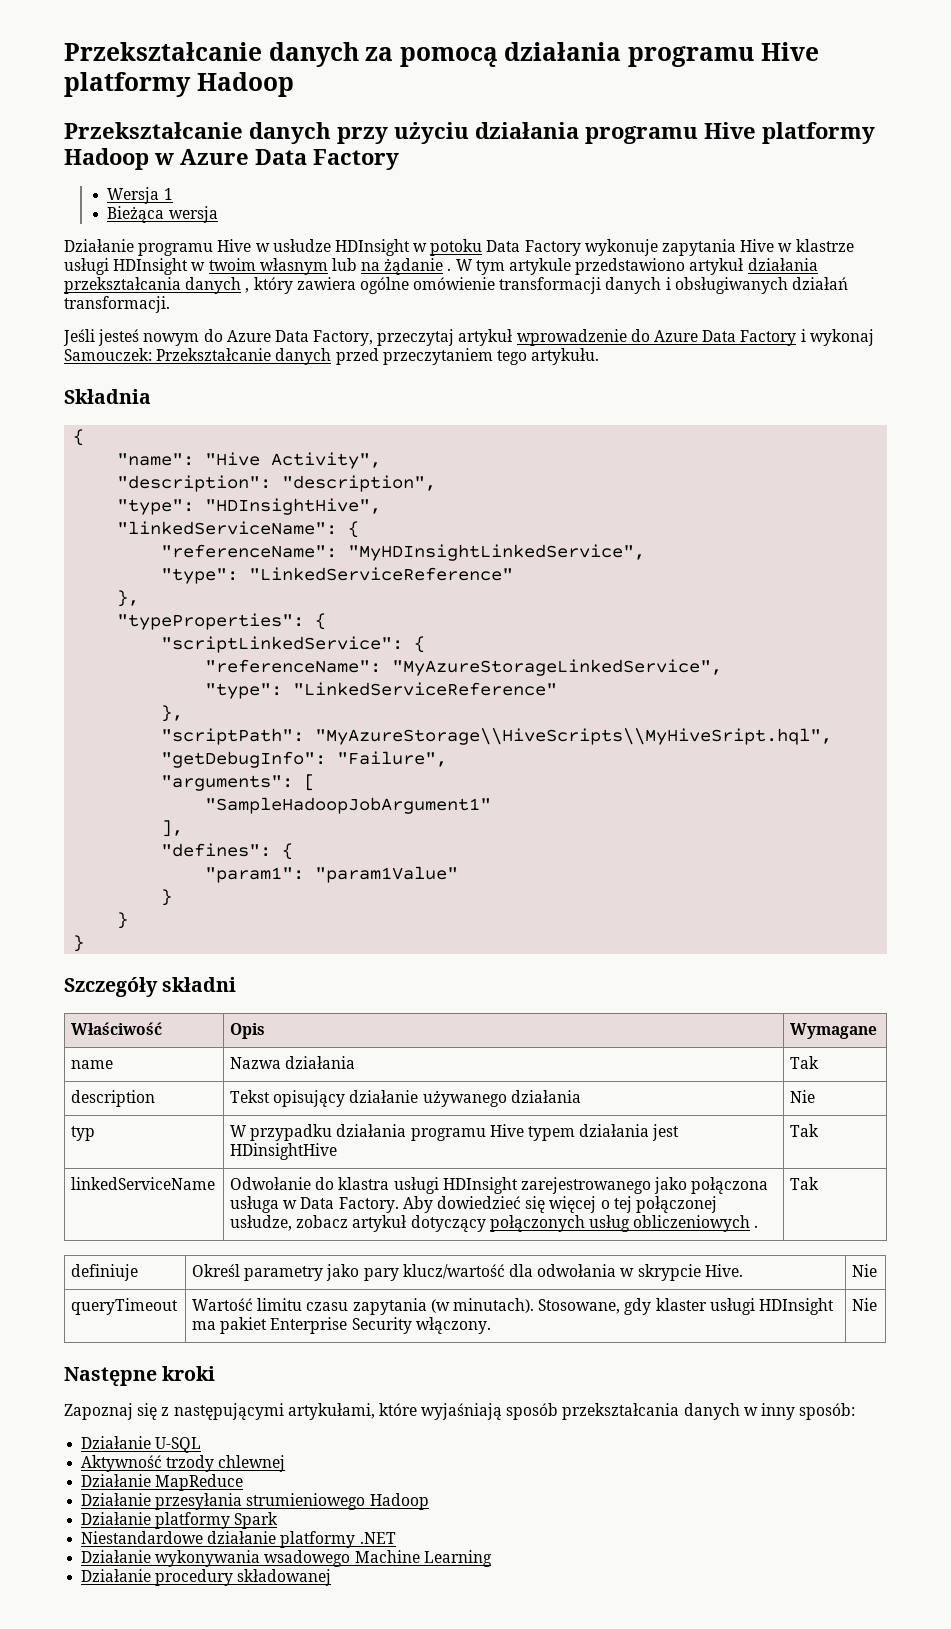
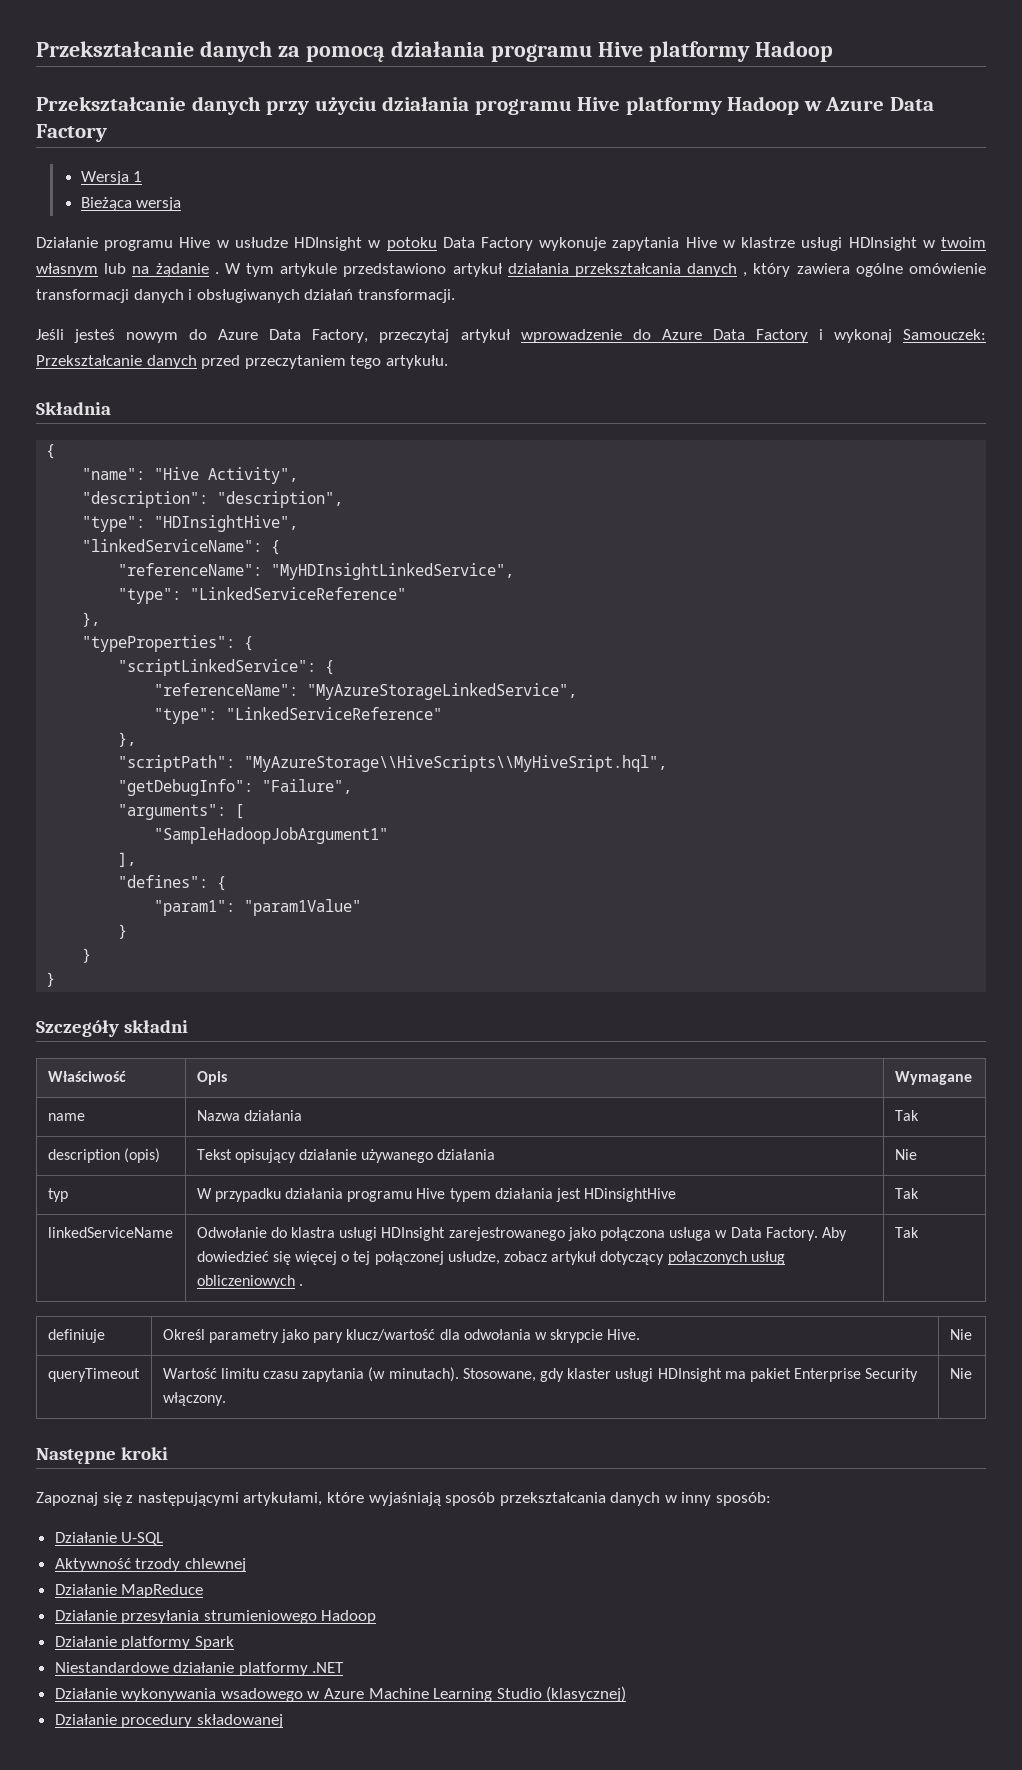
(156, 1098) none -> [123,1148,160,1163] (opis)
(351, 1558) none -> [307,1688,365,1699] w Azure
(492, 1558) none -> [496,1686,627,1702] Studio (klasycznej)

